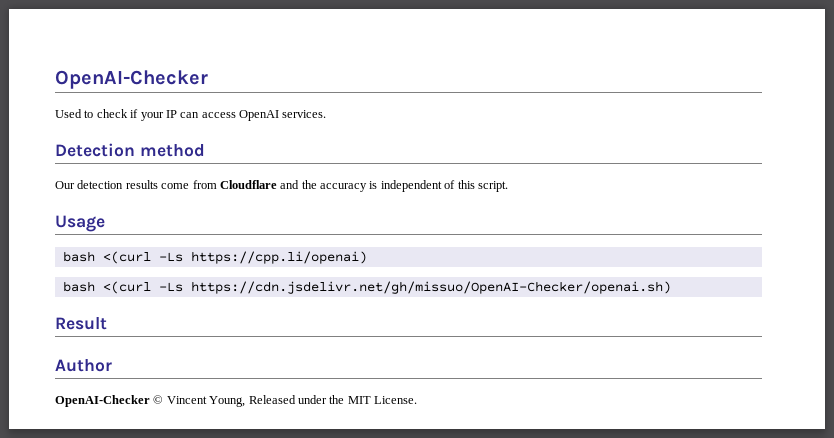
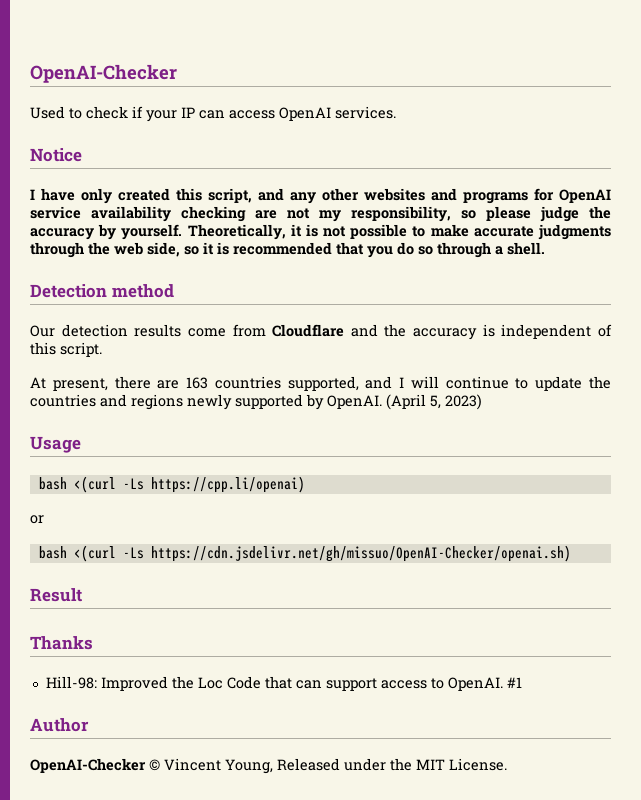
(327, 114) none -> [30,148,82,162] [30,188,611,204] [30,206,611,222] [30,224,611,240] [30,242,545,258] // Notice // I have only created this script, and any other websites and programs for OpenAI service availability checking are not my responsibility, so please judge the accuracy by yourself. Theoretically, it is not possible to make accurate judgments through the web side, so it is recommended that you do so through a shell.
(508, 186) none -> [30,376,611,391] [30,394,482,410] // At present, there are 163 countries supported, and I will continue to update the countries and regions newly supported by OpenAI. (April 5, 2023)
(367, 257) none -> [30,515,44,524] // or
(107, 323) none -> [30,636,93,650] [45,676,522,691] // Thanks // Hill-98: Improved the Loc Code that can support access to OpenAI. #1

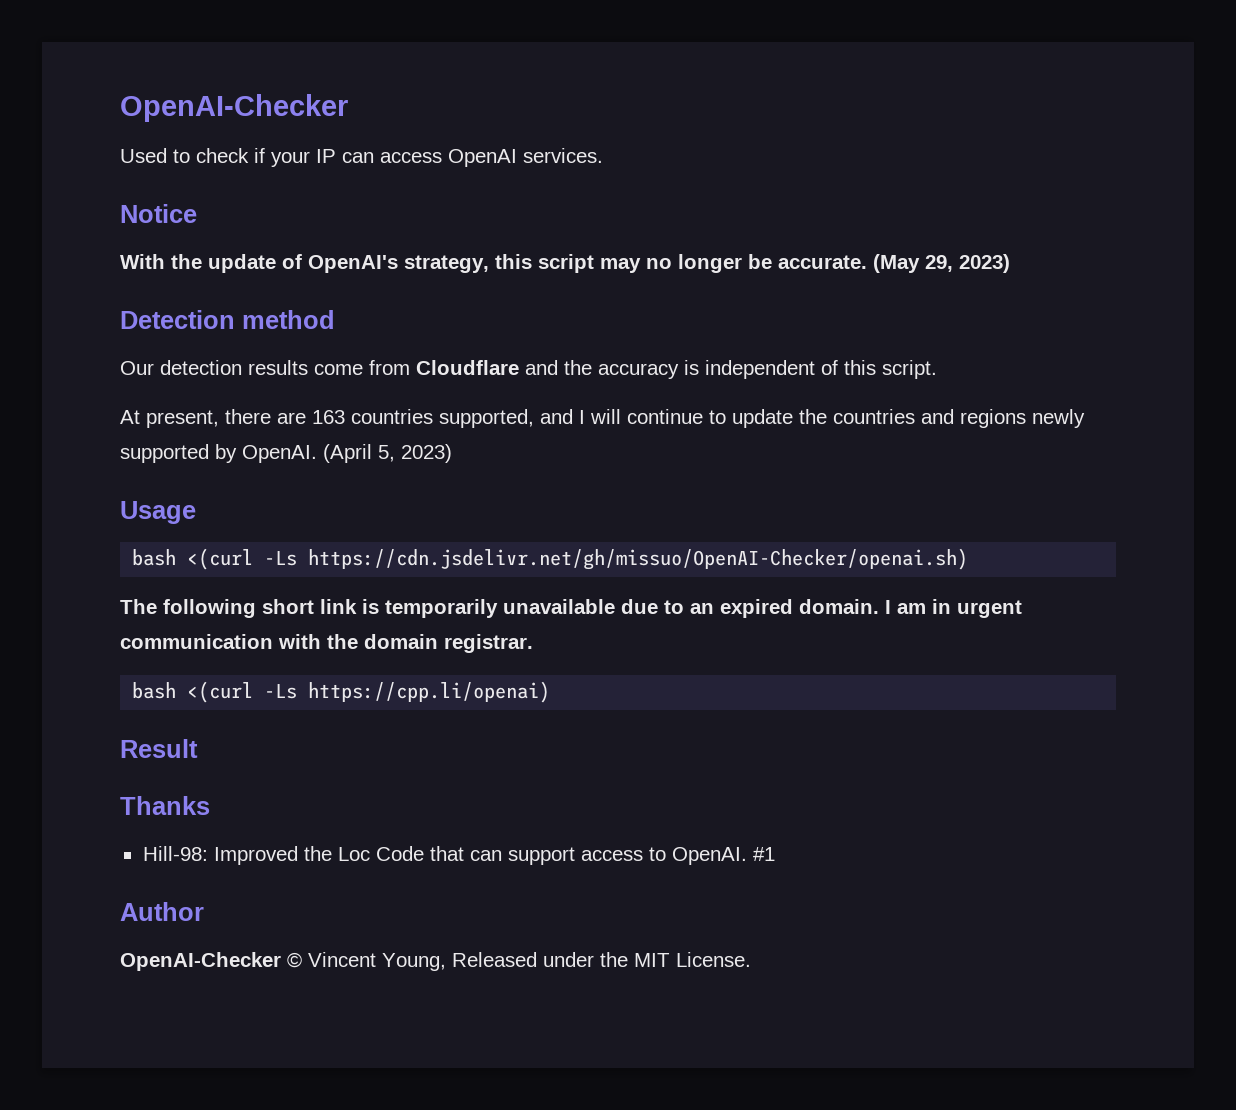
[30,188,611,204] [30,206,611,222] [30,224,611,240] [30,242,545,258] I have only created this script, and any other websites and programs for OpenAI service availability checking are not my responsibility, so please judge the accuracy by yourself. Theoretically, it is not possible to make accurate judgments through the web side, so it is recommended that you do so through a shell. -> [120,254,1010,273] With the update of OpenAI's strategy, this script may no longer be accurate. (May 29, 2023)
[150,476,305,493] [30,515,44,524] [38,545,571,562] https://cpp.li/openai) // or // bash <(curl -Ls https://cdn.jsdelivr.net/gh/missuo/OpenAI-Checker/openai.sh) -> [308,548,969,570] [120,599,1022,618] [120,634,533,653] [132,681,551,703] https://cdn.jsdelivr.net/gh/missuo/OpenAI-Checker/openai.sh) // The following short link is temporarily unavailable due to an expired domain. I am in urgent communication with the domain registrar. // bash <(curl -Ls https://cpp.li/openai)

